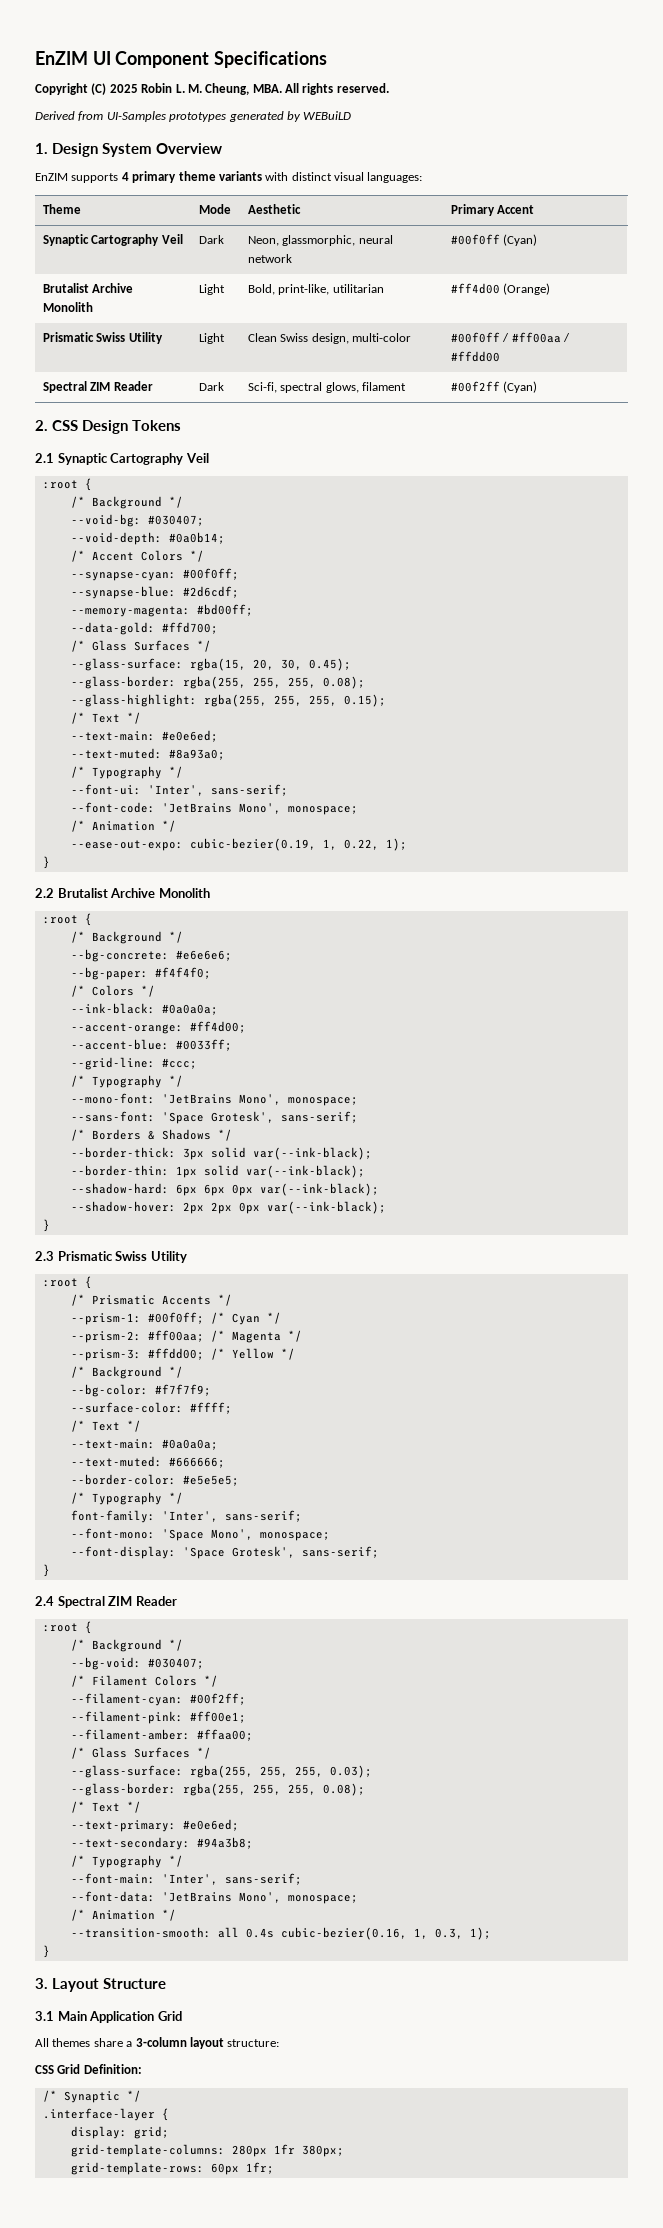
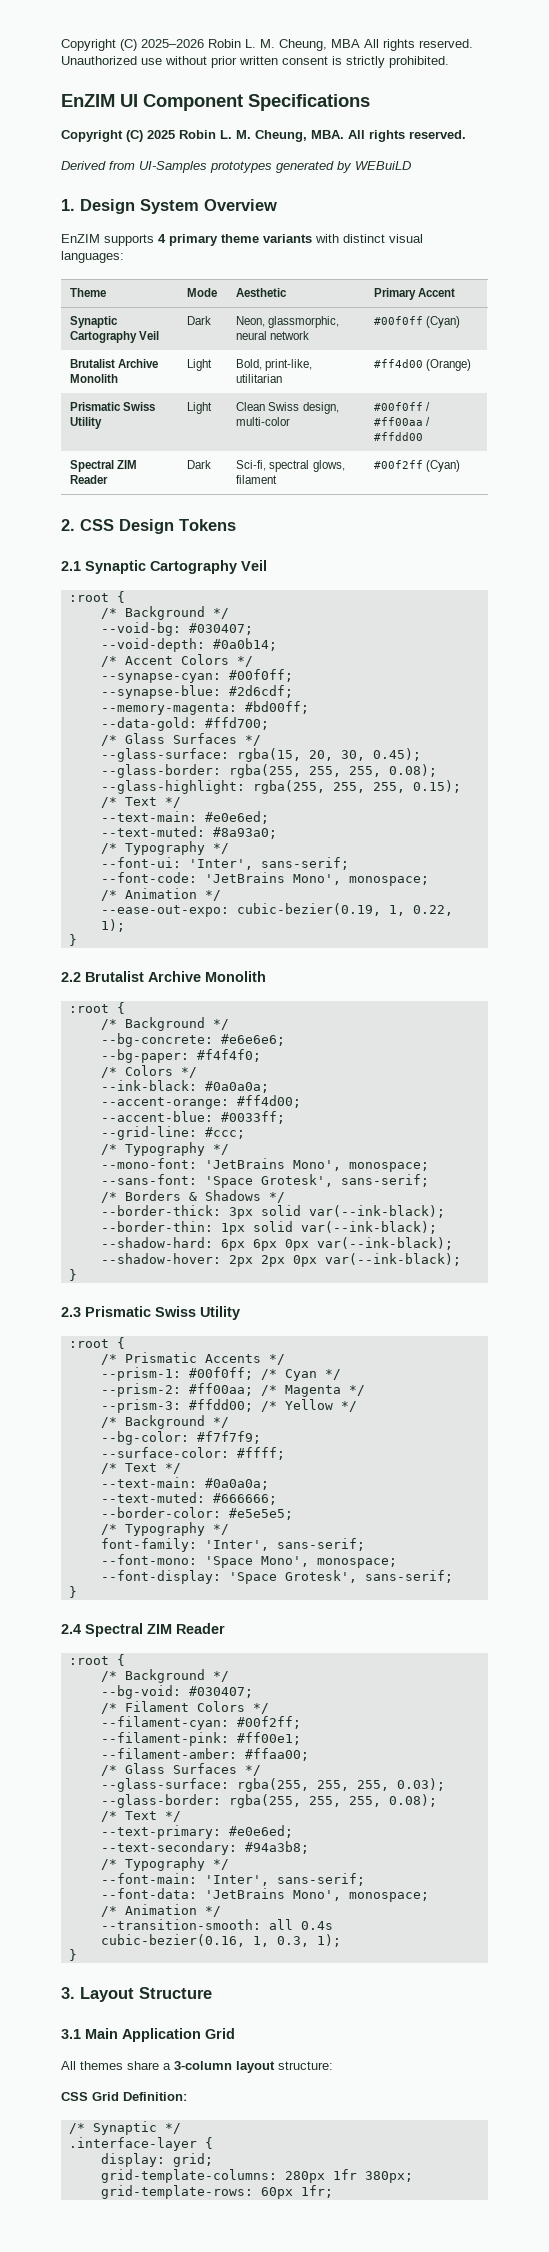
(35, 58) none -> [61,39,473,51] [61,56,449,68] Copyright (C) 2025–2026 Robin L. M. Cheung, MBA All rights reserved. Unauthorized use without prior written consent is strictly prohibited. //

